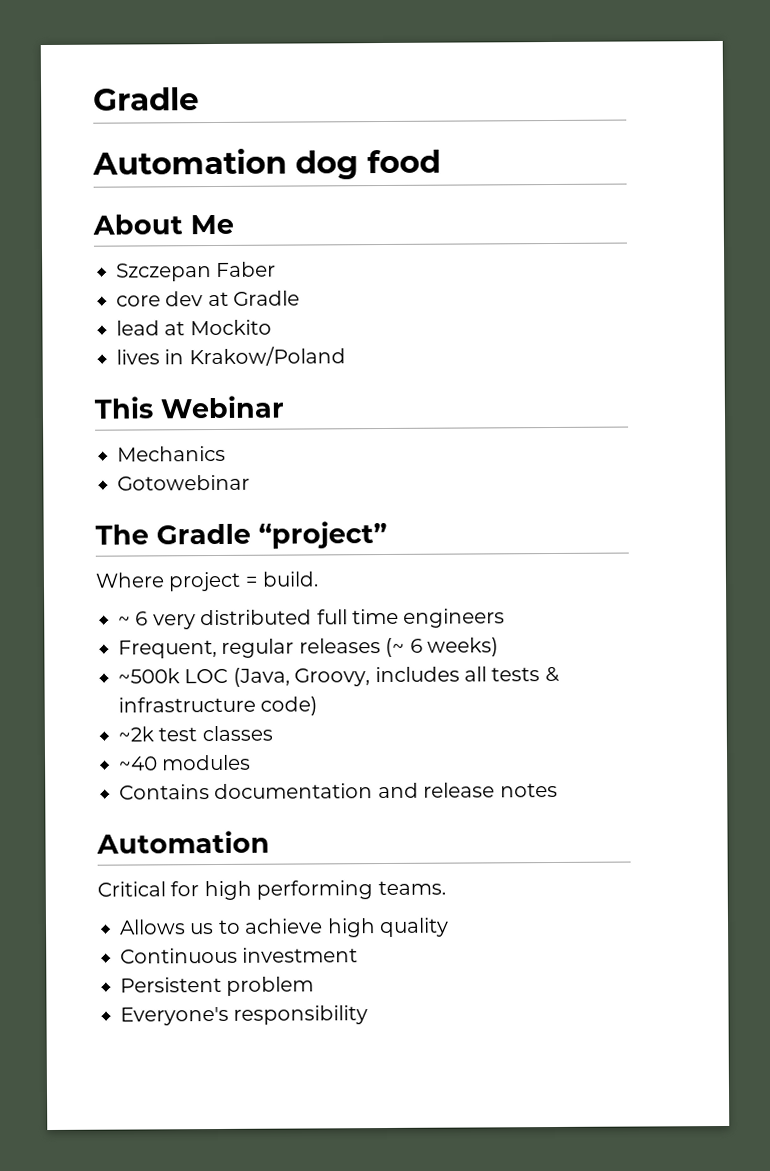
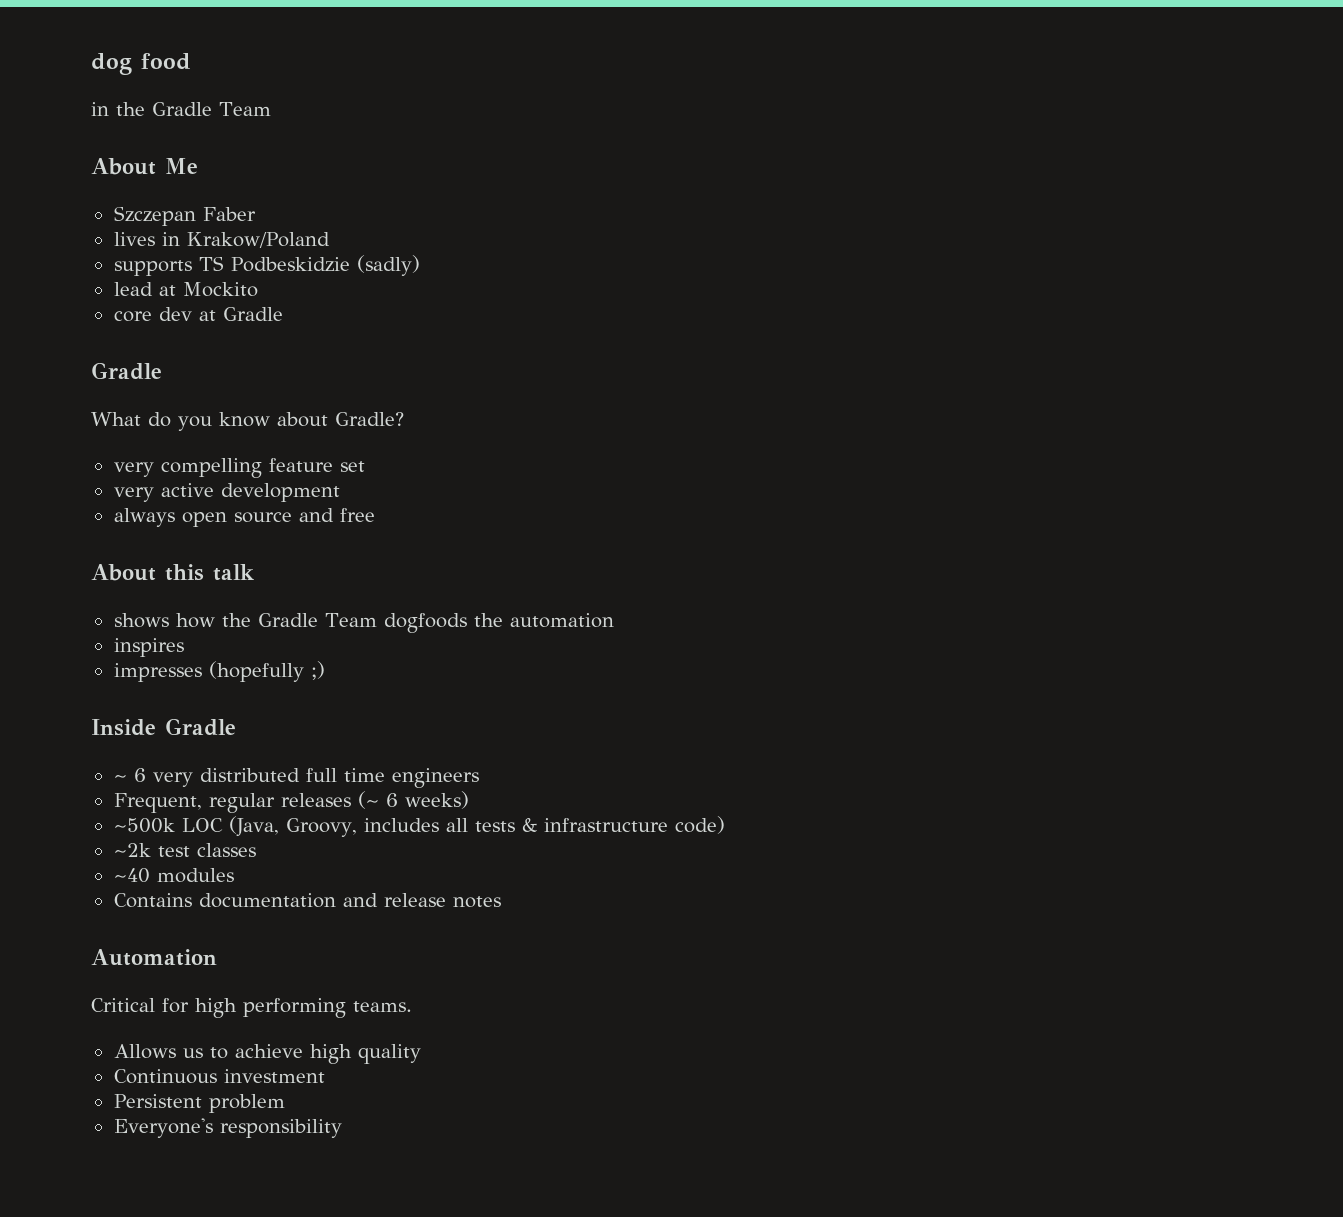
[93,87,200,111] [92,148,287,175] Gradle // Automation -> (91, 64) none
(441, 161) none -> [91,102,271,116] // in the Gradle Team
[116,290,301,307] [116,319,272,336] [116,346,346,367] [94,395,285,419] [117,445,226,462] [117,474,250,491] [95,520,387,549] [95,571,320,592] core dev at Gradle // lead at Mockito // lives in Krakow/Poland // This Webinar // Mechanics // Gotowebinar // The Gradle “project” // Where project = build. -> [113,232,330,248] [113,255,420,276] [113,282,258,297] [113,307,283,322] [91,362,162,380] [91,412,404,431] [113,458,365,478] [113,483,340,502] [113,508,375,527] [91,564,254,581] [113,613,614,633] [113,638,184,657] [113,661,325,682] [91,718,236,736] lives in Krakow/Poland // supports TS Podbeskidzie (sadly) // lead at Mockito // core dev at Gradle // Gradle // What do you know about Gradle? // very compelling feature set // very active development // always open source and free // About this talk // shows how the Gradle Team dogfoods the automation // inspires // impresses (hopefully ;) // Inside Gradle

